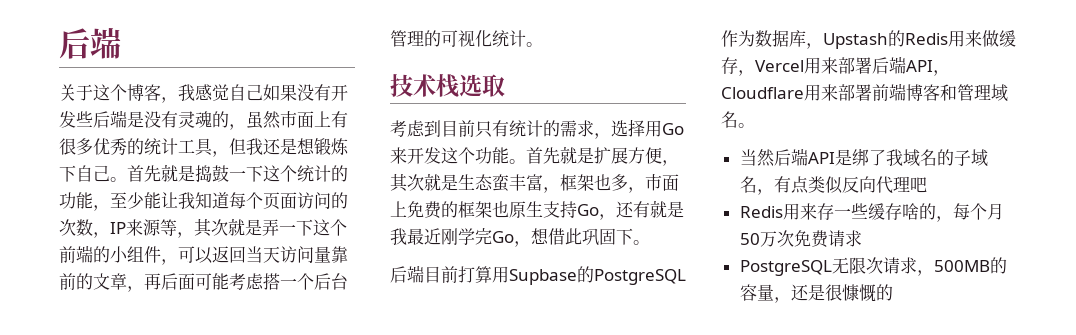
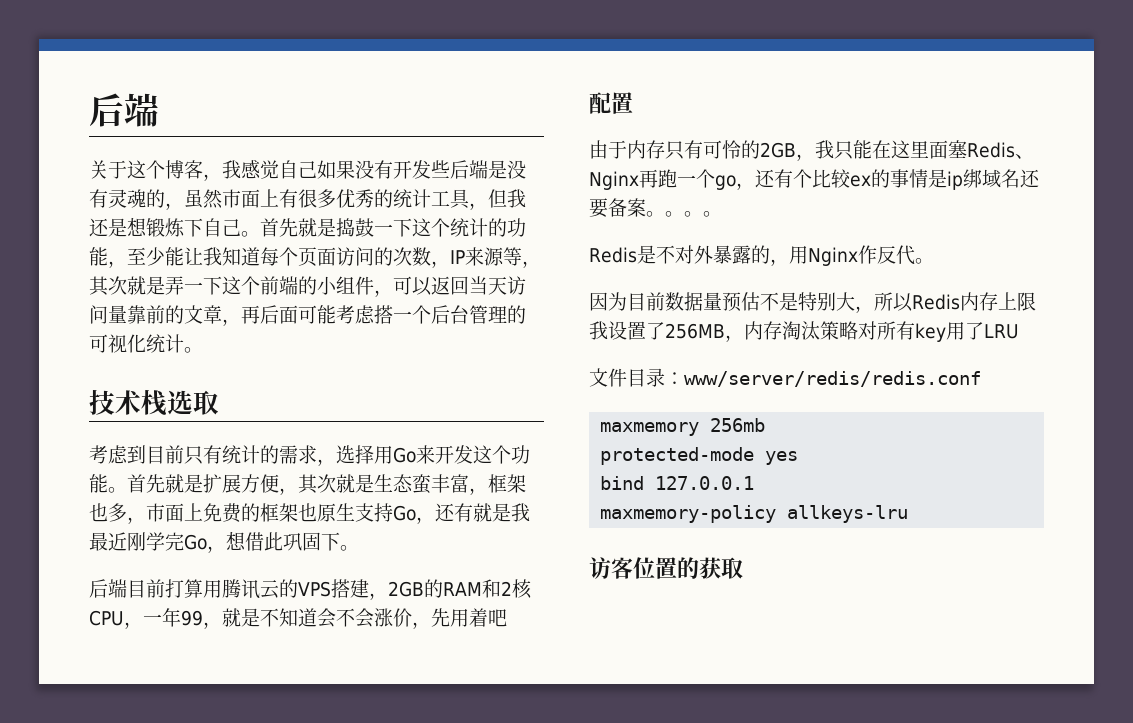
[509,266,686,285] [721,30,1016,49] [721,56,950,76] [721,83,1008,102] [721,111,755,128] [739,148,988,167] [739,176,927,195] [739,203,1004,222] [739,230,862,248] [739,257,1007,276] [739,284,893,303] Supbase的PostgreSQL作为数据库，Upstash的Redis用来做缓存，Vercel用来部署后端API，Cloudflare用来部署前端博客和管理域名。 // 当然后端API是绑了我域名的子域名，有点类似反向代理吧 // Redis用来存一些缓存啥的，每个月50万次免费请求 // PostgreSQL无限次请求，500MB的容量，还是很慷慨的 -> [222,579,532,600] [89,608,507,629] [589,92,633,114] [589,140,1034,161] [589,169,1040,190] [589,198,722,218] [589,245,934,266] [589,292,1036,313] [589,321,1019,342] [589,368,981,387] [600,418,766,436] [600,447,799,465] [600,476,755,490] [600,505,909,523] [589,557,743,579] 腾讯云的VPS搭建，2GB的RAM和2核CPU，一年99，就是不知道会不会涨价，先用着吧 // 配置 // 由于内存只有可怜的2GB，我只能在这里面塞Redis、Nginx再跑一个go，还有个比较ex的事情是ip绑域名还要备案。。。。 // Redis是不对外暴露的，用Nginx作反代。 // 因为目前数据量预估不是特别大，所以Redis内存上限我设置了256MB，内存淘汰策略对所有key用了LRU // 文件目录：www/server/redis/redis.conf // maxmemory 256mb // protected-mode yes // bind 127.0.0.1 // maxmemory-policy allkeys-lru // 访客位置的获取

